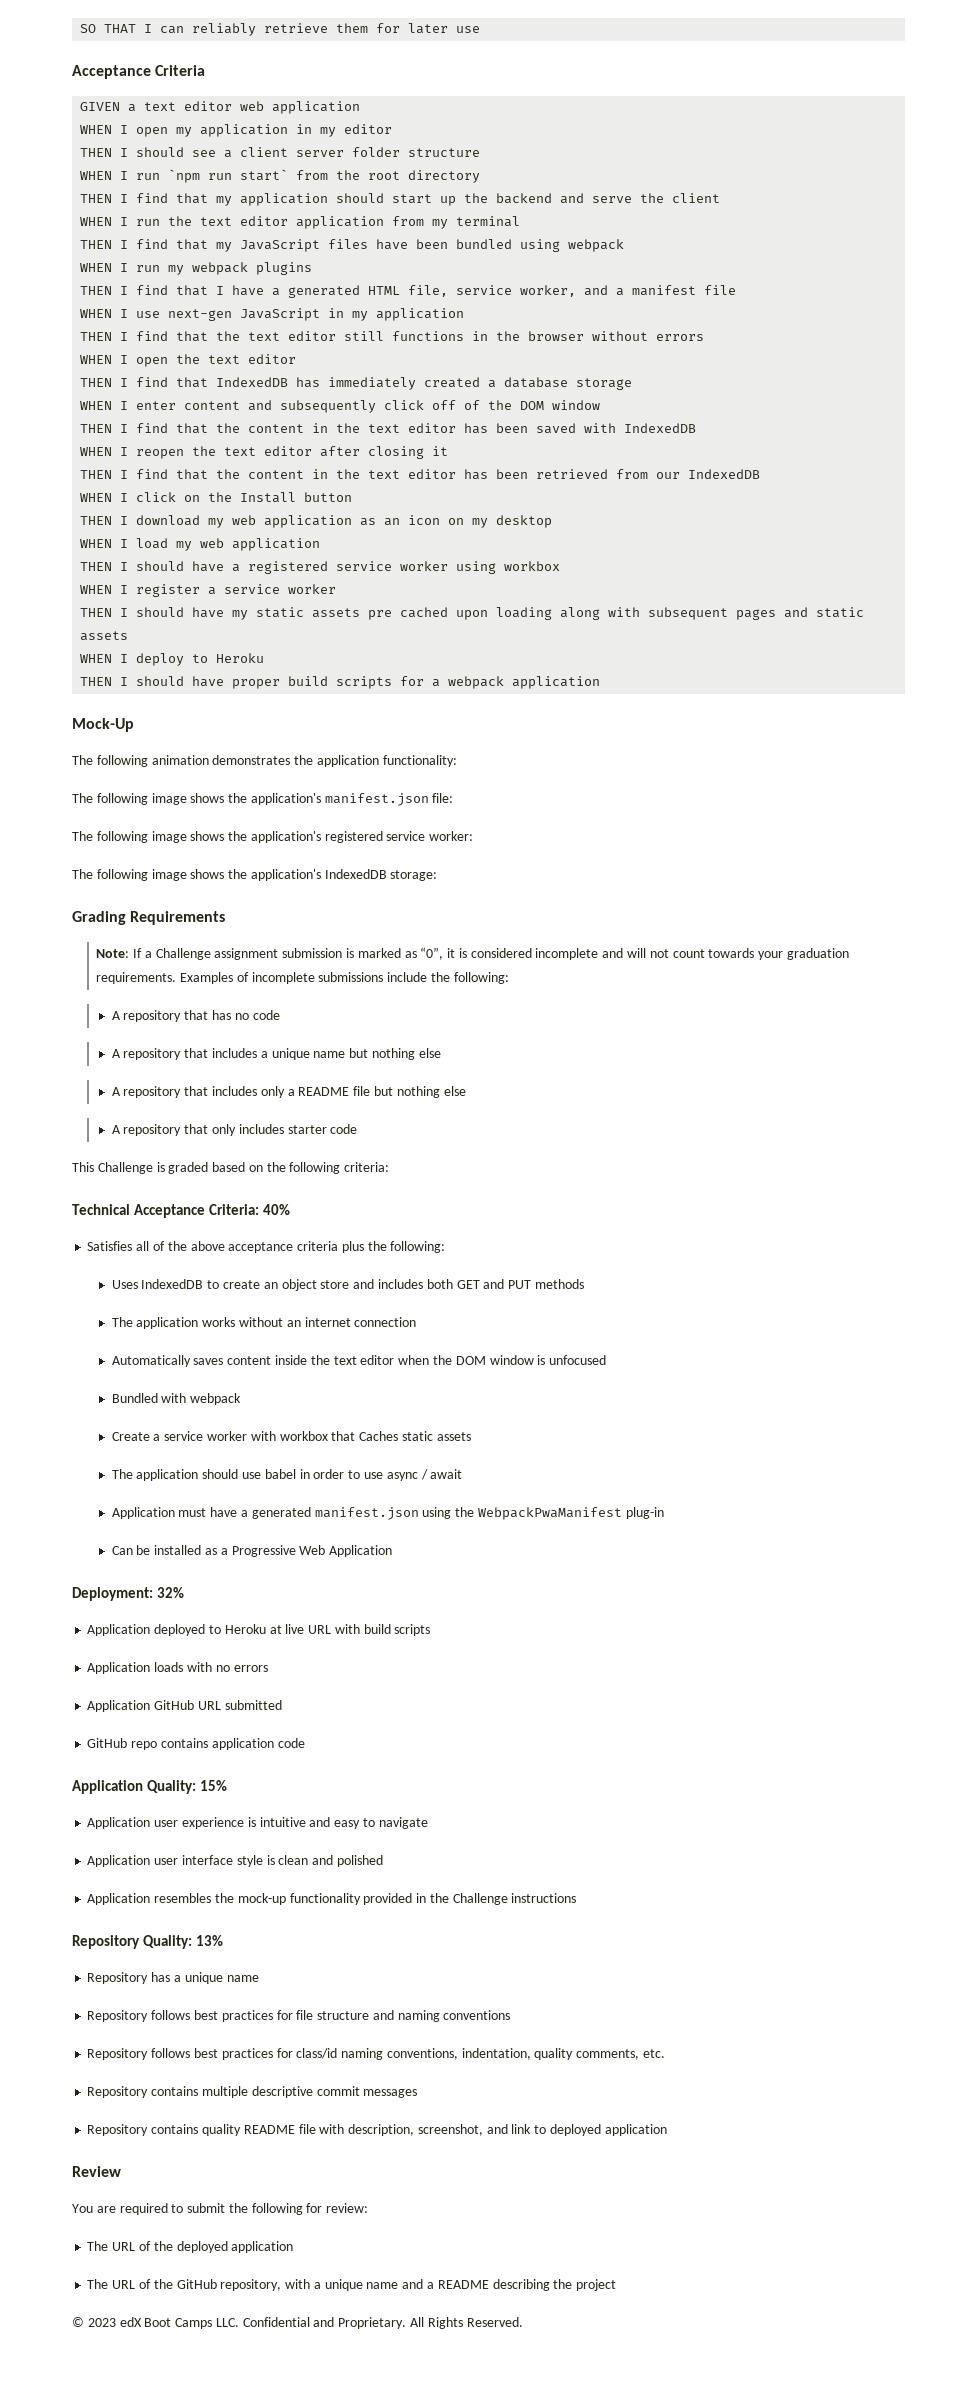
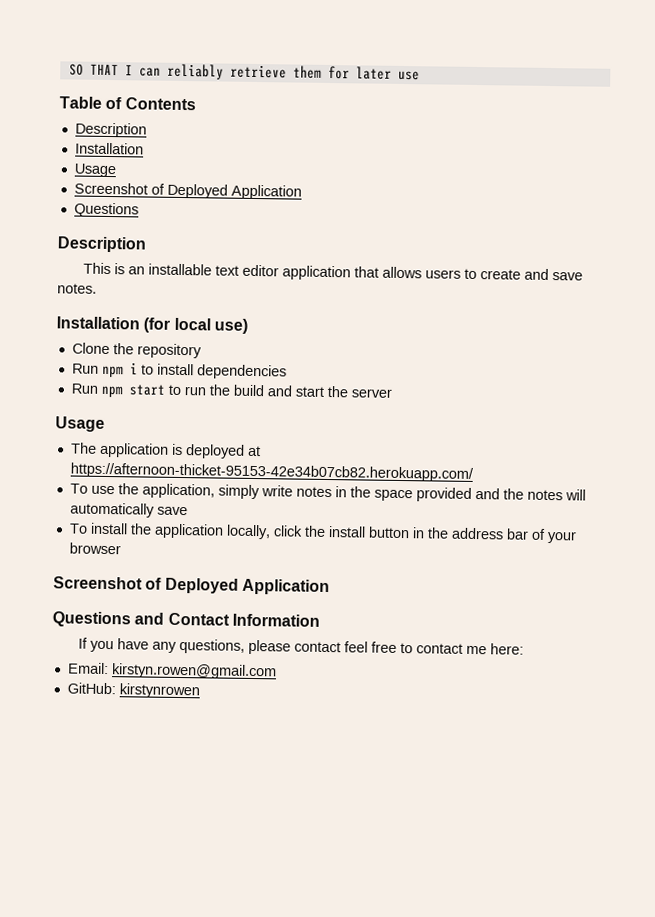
[72,65,206,79] [80,101,361,114] [80,124,393,137] [80,147,481,158] [80,169,481,183] [80,193,721,206] [80,216,521,229] [80,239,625,252] [80,262,313,275] [80,285,737,298] [80,308,465,321] [80,331,705,342] [80,354,297,367] [80,377,633,390] [80,400,601,413] [80,423,697,434] [80,446,449,459] [80,469,761,480] [80,492,353,503] [80,515,553,528] [80,538,321,551] [80,561,561,574] [80,584,337,597] [80,607,865,620] [80,631,129,641] [80,653,265,666] [80,676,601,689] [72,718,134,732] [72,755,457,767] [72,793,454,806] [72,831,474,843] [72,869,438,881] [72,911,226,925] [96,947,849,960] [96,972,509,984] [111,1010,280,1022] [111,1048,441,1060] [111,1086,466,1098] [111,1124,358,1136] [72,1162,390,1174] [72,1204,290,1218] [87,1241,446,1253] [111,1279,584,1291] [111,1317,417,1329] [111,1355,607,1367] [111,1393,242,1405] [111,1431,471,1441] [111,1469,463,1481] [111,1507,664,1520] [111,1545,393,1557] [72,1587,184,1601] [87,1624,431,1636] [87,1662,268,1674] [87,1700,282,1712] [87,1738,305,1750] [72,1780,227,1794] [87,1817,428,1829] [87,1855,383,1867] [87,1893,577,1905] [72,1935,223,1949] [87,1972,259,1984] [87,2010,511,2022] [87,2048,665,2060] [87,2086,418,2098] [87,2124,667,2136] [72,2166,121,2177] [72,2203,369,2215] [87,2241,294,2253] [87,2279,617,2291] [72,2317,523,2329] Acceptance Criteria // GIVEN a text editor web application // WHEN I open my application in my editor // THEN I should see a client server folder structure // WHEN I run `npm run start` from the root directory // THEN I find that my application should start up the backend and serve the client // WHEN I run the text editor application from my terminal // THEN I find that my JavaScript files have been bundled using webpack // WHEN I run my webpack plugins // THEN I find that I have a generated HTML file, service worker, and a manifest file // WHEN I use next-gen JavaScript in my application // THEN I find that the text editor still functions in the browser without errors // WHEN I open the text editor // THEN I find that IndexedDB has immediately created a database storage // WHEN I enter content and subsequently click off of the DOM window // THEN I find that the content in the text editor has been saved with IndexedDB // WHEN I reopen the text editor after closing it // THEN I find that the content in the text editor has been retrieved from our IndexedDB // WHEN I click on the Install button // THEN I download my web application as an icon on my desktop // WHEN I load my web application // THEN I should have a registered service worker using workbox // WHEN I register a service worker // THEN I should have my static assets pre cached upon loading along with subsequent pages and static assets // WHEN I deploy to Heroku // THEN I should have proper build scripts for a webpack application // Mock-Up // The following animation demonstrates the application functionality: // The following image shows the application's manifest.json file: // The following image shows the application's registered service worker: // The following image shows the application's IndexedDB storage: // Grading Requirements // Note: If a Challenge assignment submission is marked as “0”, it is considered incomplete and will not count towards your graduation requirements. Examples of incomplete submissions include the following: // A repository that has no code // A repository that includes a unique name but nothing else // A repository that includes only a README file but nothing else // A repository that only includes starter code // This Challenge is graded based on the following criteria: // Technical Acceptance Criteria: 40% // Satisfies all of the above acceptance criteria plus the following: // Uses IndexedDB to create an object store and includes both GET and PUT methods // The application works without an internet connection // Automatically saves content inside the text editor when the DOM window is unfocused // Bundled with webpack // Create a service worker with workbox that Caches static assets // The application should use babel in order to use async / await // Application must have a generated manifest.json using the WebpackPwaManifest plug-in // Can be installed as a Progressive Web Application // Deployment: 32% // Application deployed to Heroku at live URL with build scripts // Application loads with no errors // Application GitHub URL submitted // GitHub repo contains application code // Application Quality: 15% // Application user experience is intuitive and easy to navigate // Application user interface style is clean and polished // Application resembles the mock-up functionality provided in the Challenge instructions // Repository Quality: 13% // Repository has a unique name // Repository follows best practices for file structure and naming conventions // Repository follows best practices for class/id naming conventions, indentation, quality comments, etc. // Repository contains multiple descriptive commit messages // Repository contains quality README file with description, screenshot, and link to deployed application // Review // You are required to submit the following for review: // The URL of the deployed application // The URL of the GitHub repository, with a unique name and a README describing the project // © 2023 edX Boot Camps LLC. Confidential and Proprietary. All Rights Reserved. -> [59,96,196,111] [74,122,147,138] [74,142,144,155] [73,163,116,178] [73,182,302,200] [73,202,139,218] [57,236,146,253] [82,262,583,281] [57,283,97,294] [56,316,248,334] [71,342,202,359] [71,362,287,380] [70,383,392,398] [55,416,105,432] [70,442,261,459] [69,462,474,482] [69,483,586,502] [69,502,188,518] [68,522,577,544] [68,542,121,555] [53,576,330,596] [52,611,320,628] [77,637,524,655] [67,662,277,680] [66,682,200,699] Table of Contents // Description // Installation // Usage // Screenshot of Deployed Application // Questions // Description // This is an installable text editor application that allows users to create and save notes. // Installation (for local use) // Clone the repository // Run npm i to install dependencies // Run npm start to run the build and start the server // Usage // The application is deployed at https://afternoon-thicket-95153-42e34b07cb82.herokuapp.com/ // To use the application, simply write notes in the space provided and the notes will automatically save // To install the application locally, click the install button in the address bar of your browser // Screenshot of Deployed Application // Questions and Contact Information // If you have any questions, please contact feel free to contact me here: // Email: kirstyn.rowen@gmail.com // GitHub: kirstynrowen

